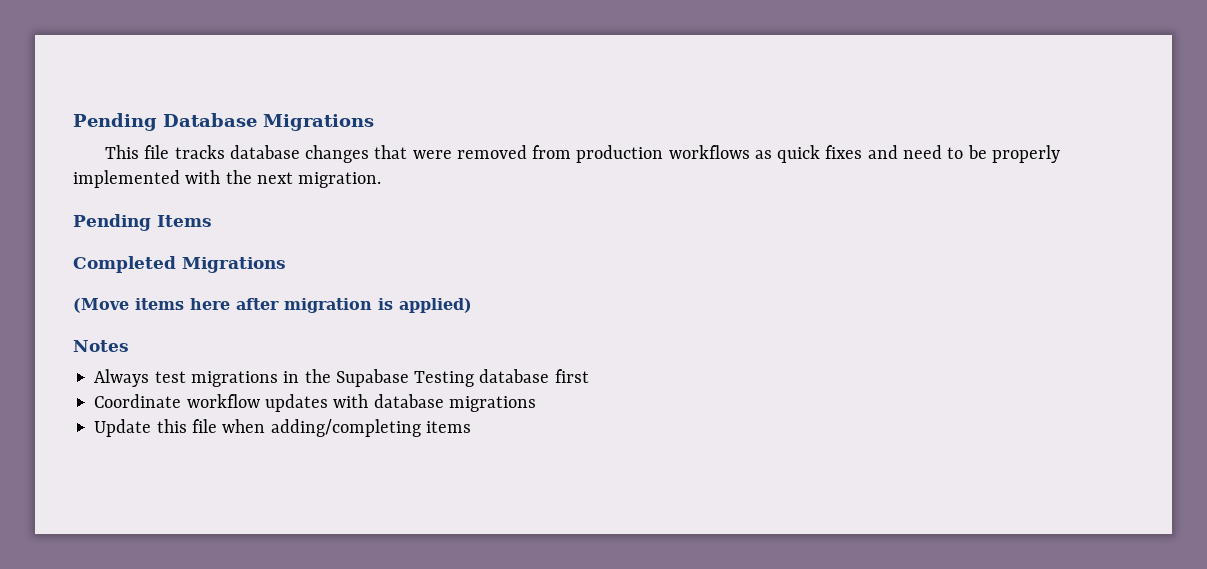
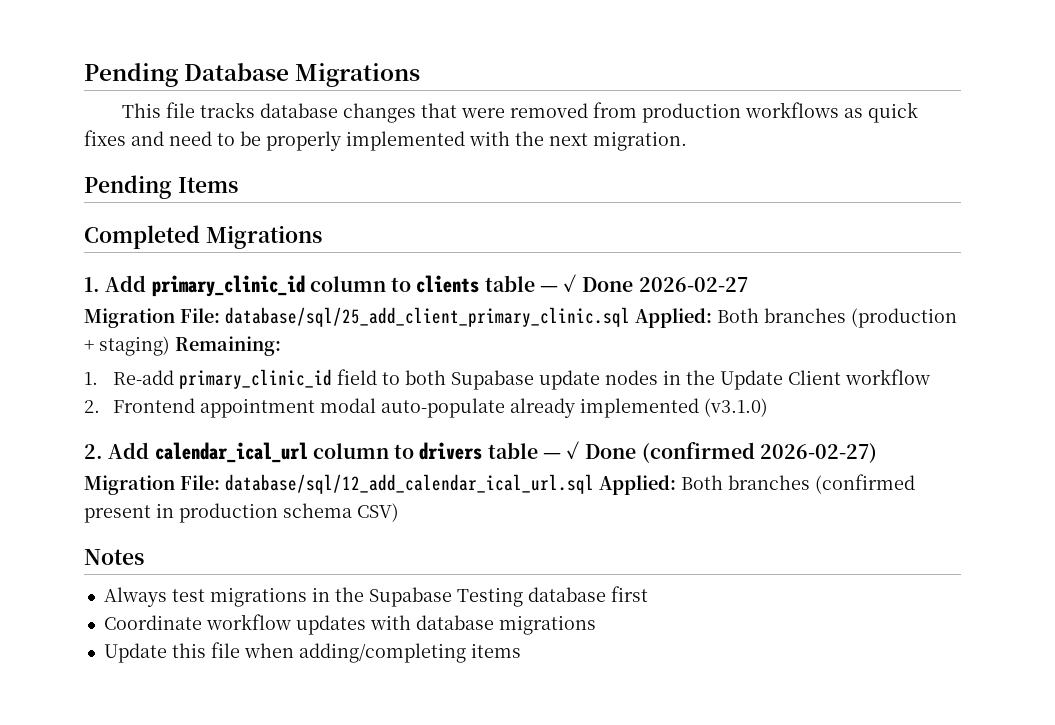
[73,298,472,313] (Move items here after migration is applied) -> [84,274,748,297] [84,307,957,328] [84,336,281,356] [84,369,931,390] [84,398,769,418] [84,441,877,463] [84,474,915,495] [84,503,399,523] 1. Add primary_clinic_id column to clients table — ✓ Done 2026-02-27 // Migration File: database/sql/25_add_client_primary_clinic.sql Applied: Both branches (production + staging) Remaining: // 1. Re-add primary_clinic_id field to both Supabase update nodes in the Update Client workflow // 2. Frontend appointment modal auto-populate already implemented (v3.1.0) // 2. Add calendar_ical_url column to drivers table — ✓ Done (confirmed 2026-02-27) // Migration File: database/sql/12_add_calendar_ical_url.sql Applied: Both branches (confirmed present in production schema CSV)

